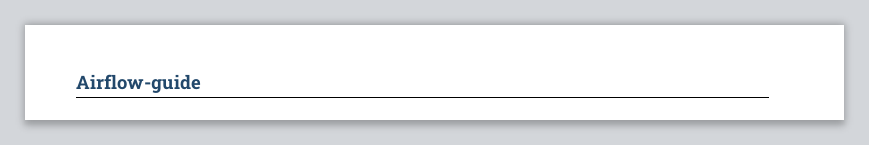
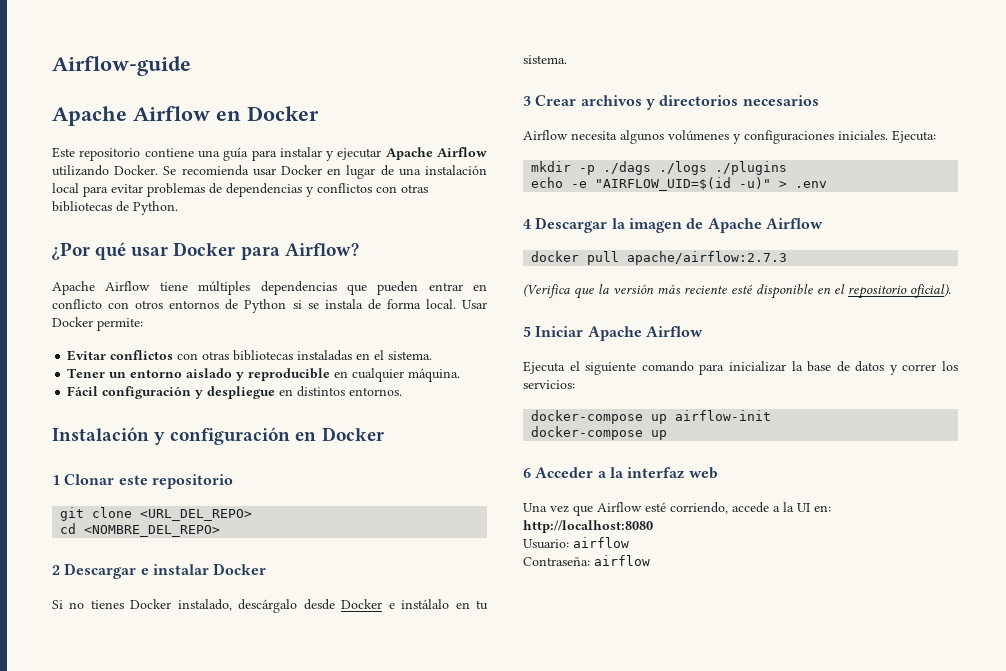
(201, 83) none -> [52,106,319,126] [52,147,488,161] [52,165,487,179] [52,183,428,197] [52,201,178,215] [52,242,359,260] [52,281,487,295] [52,299,487,313] [52,317,143,331] [67,350,433,361] [67,368,461,382] [67,386,403,399] [52,427,384,445] [52,474,233,489] [60,507,253,521] [60,523,221,537] [52,563,267,579] [52,599,488,613] [523,55,567,64] [523,95,819,110] [523,130,936,144] [531,161,788,175] [531,177,828,191] [523,217,823,233] [531,251,788,265] [523,284,951,299] [523,326,703,341] [523,361,958,375] [523,380,575,389] [531,410,772,424] [531,426,668,440] [523,467,718,479] [523,502,831,516] [523,520,653,533] [523,537,629,549] [523,555,650,566] // Apache Airflow en Docker // Este repositorio contiene una guía para instalar y ejecutar Apache Airflow utilizando Docker. Se recomienda usar Docker en lugar de una instalación local para evitar problemas de dependencias y conflictos con otras bibliotecas de Python. // ¿Por qué usar Docker para Airflow? // Apache Airflow tiene múltiples dependencias que pueden entrar en conflicto con otros entornos de Python si se instala de forma local. Usar Docker permite: // Evitar conflictos con otras bibliotecas instaladas en el sistema. // Tener un entorno aislado y reproducible en cualquier máquina. // Fácil configuración y despliegue en distintos entornos. // Instalación y configuración en Docker // 1 Clonar este repositorio // git clone <URL_DEL_REPO> // cd <NOMBRE_DEL_REPO> // 2 Descargar e instalar Docker // Si no tienes Docker instalado, descárgalo desde Docker e instálalo en tu sistema. // 3 Crear archivos y directorios necesarios // Airflow necesita algunos volúmenes y configuraciones iniciales. Ejecuta: // mkdir -p ./dags ./logs ./plugins // echo -e "AIRFLOW_UID=$(id -u)" > .env // 4 Descargar la imagen de Apache Airflow // docker pull apache/airflow:2.7.3 // (Verifica que la versión más reciente esté disponible en el repositorio oficial). // 5 Iniciar Apache Airflow // Ejecuta el siguiente comando para inicializar la base de datos y correr los servicios: // docker-compose up airflow-init // docker-compose up // 6 Acceder a la interfaz web // Una vez que Airflow esté corriendo, accede a la UI en: http://localhost:8080 // Usuario: airflow // Contraseña: airflow

